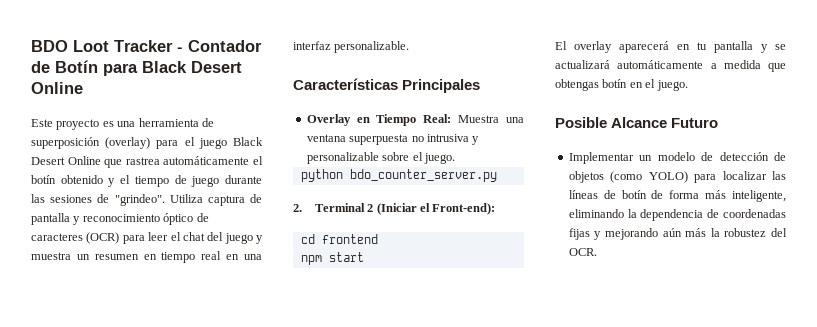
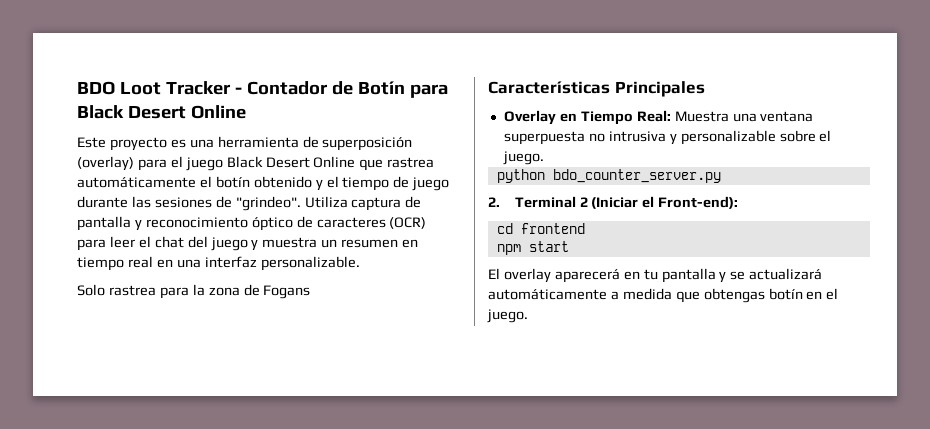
(410, 47) none -> [77,284,311,299] // Solo rastrea para la zona de Fogans
[555,117,719,128] [568,152,786,164] [568,171,786,183] [568,190,786,202] [568,209,786,221] [568,228,787,240] [568,248,597,256] // Posible Alcance Futuro // Implementar un modelo de detección de objetos (como YOLO) para localizar las líneas de botín de forma más inteligente, eliminando la dependencia de coordenadas fijas y mejorando aún más la robustez del OCR. -> (528, 316) none

